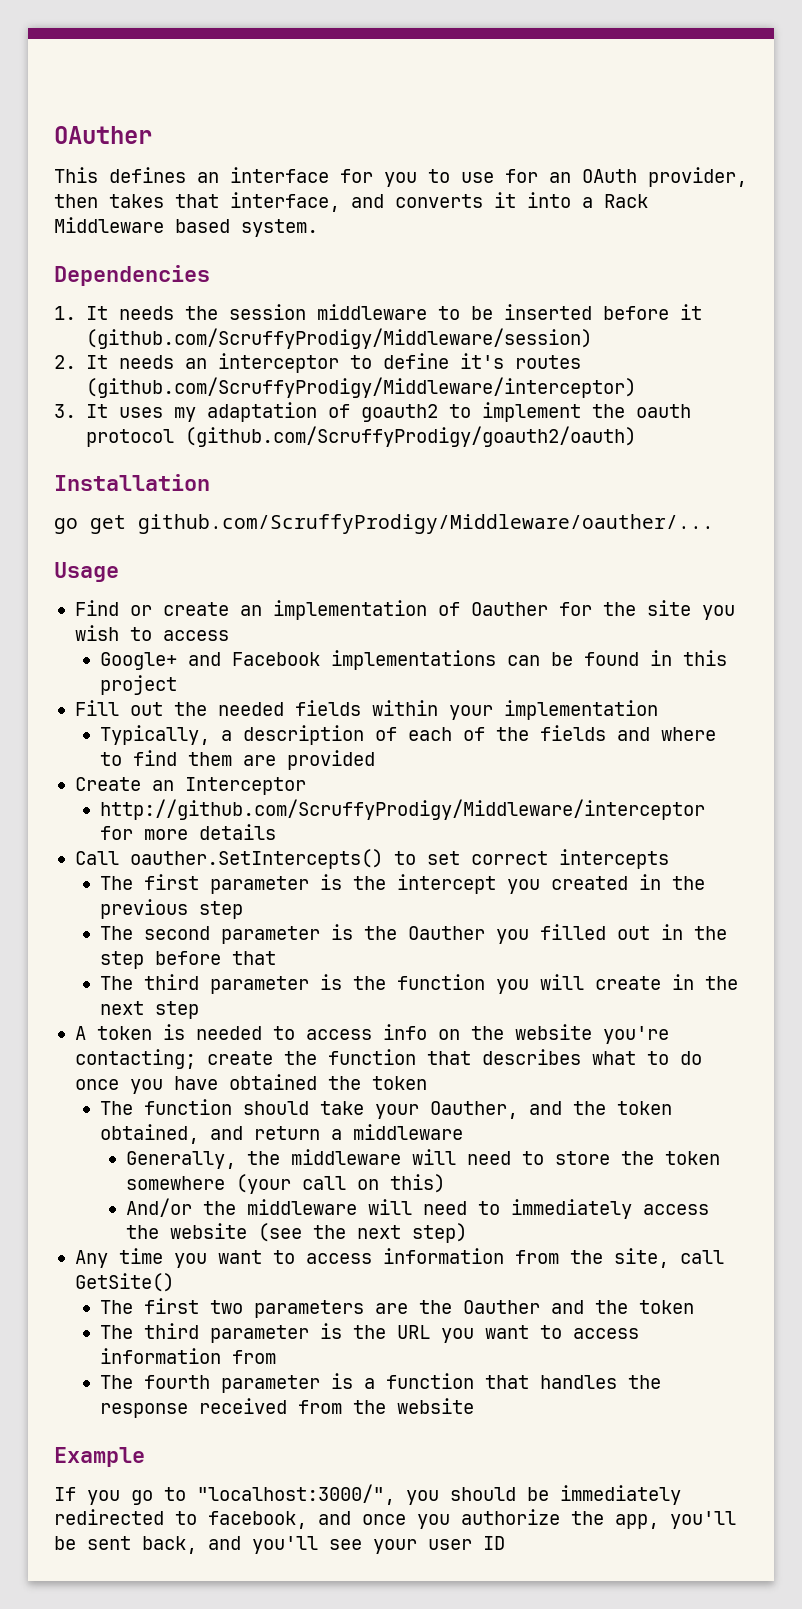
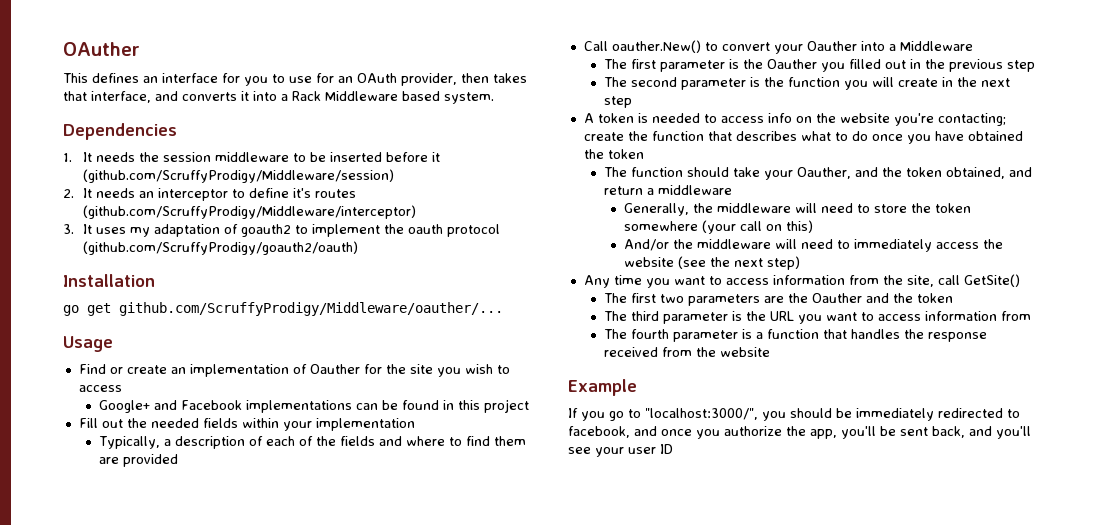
[74,777,306,795] [100,799,706,820] [100,824,277,840] [74,849,669,869] Create an Interceptor // http://github.com/ScruffyProdigy/Middleware/interceptor for more details // Call oauther.SetIntercepts() to set correct intercepts -> [583,40,973,54] Call oauther.New() to convert your Oauther into a Middleware
[397,874,706,894] [100,899,244,919] [100,924,398,944] intercept you created in the previous step // The second parameter is the -> (763, 64) none
[100,951,277,969] [100,974,200,990] step before that // The third -> [948,59,1035,72] [603,77,677,87] previous step // The second

